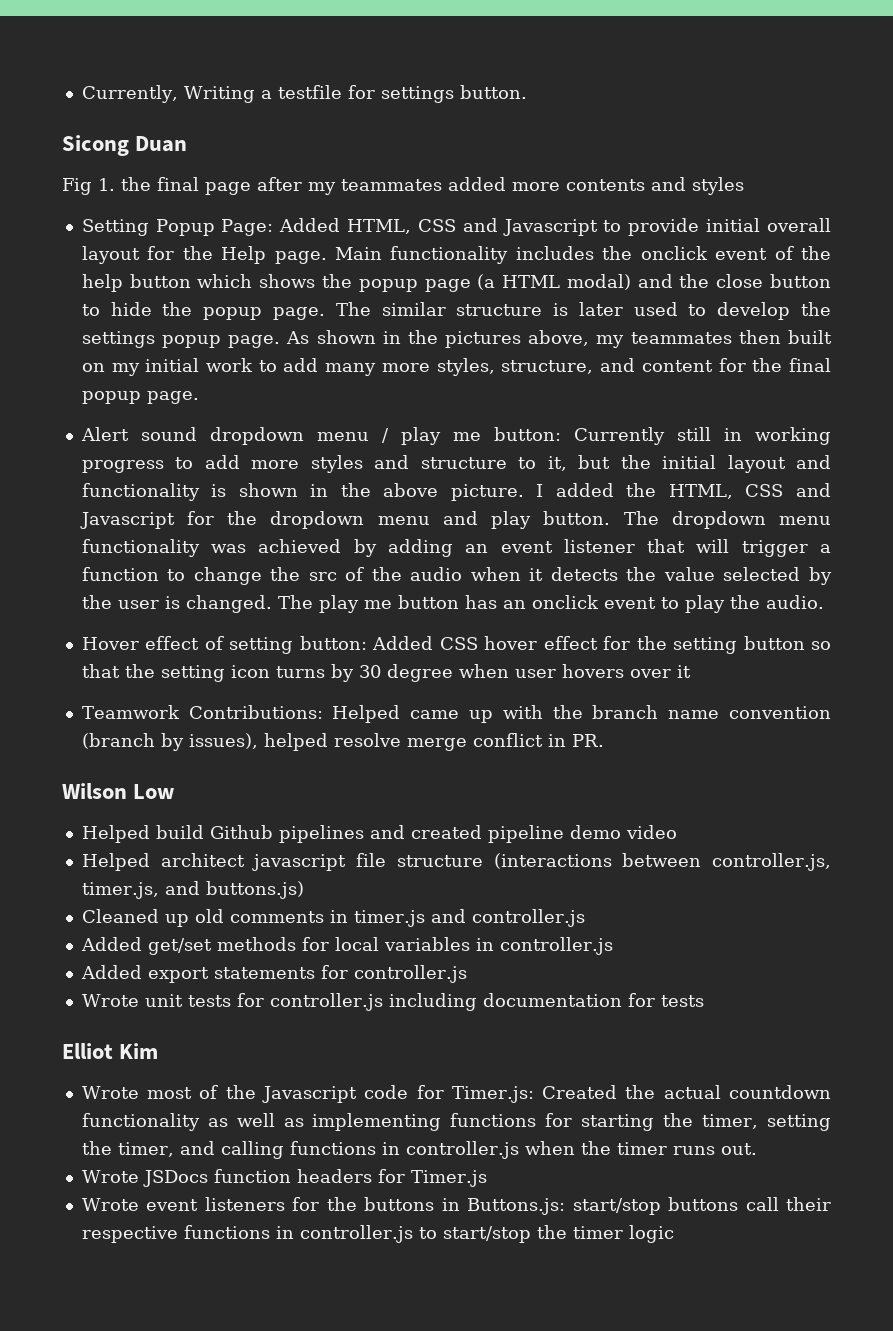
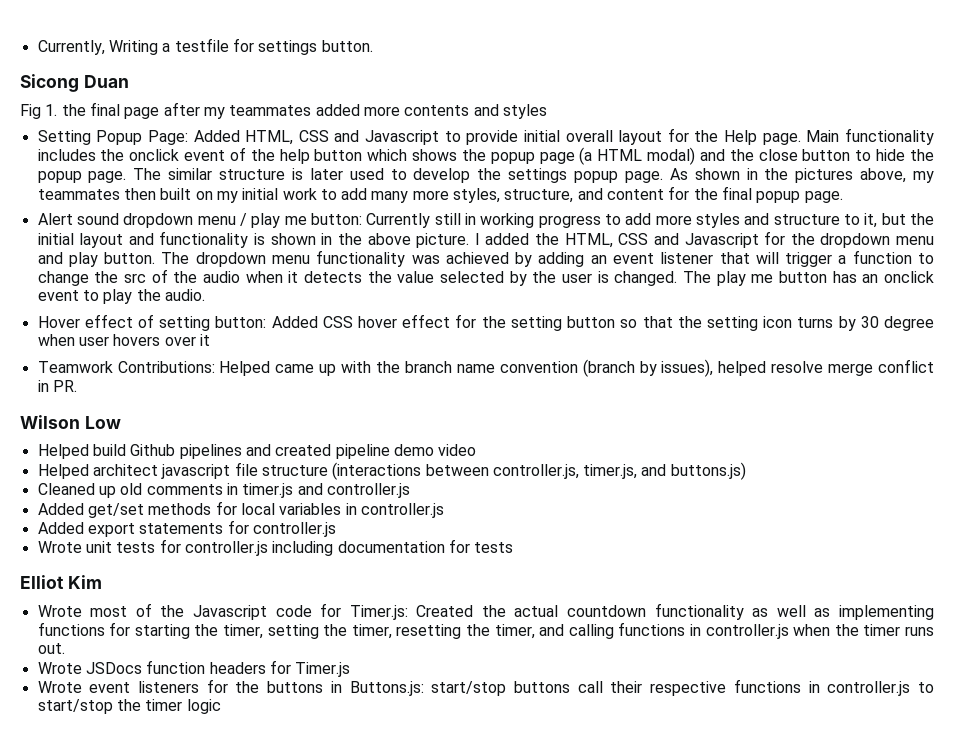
(174, 1149) none -> [396,624,535,639] resetting the timer,

